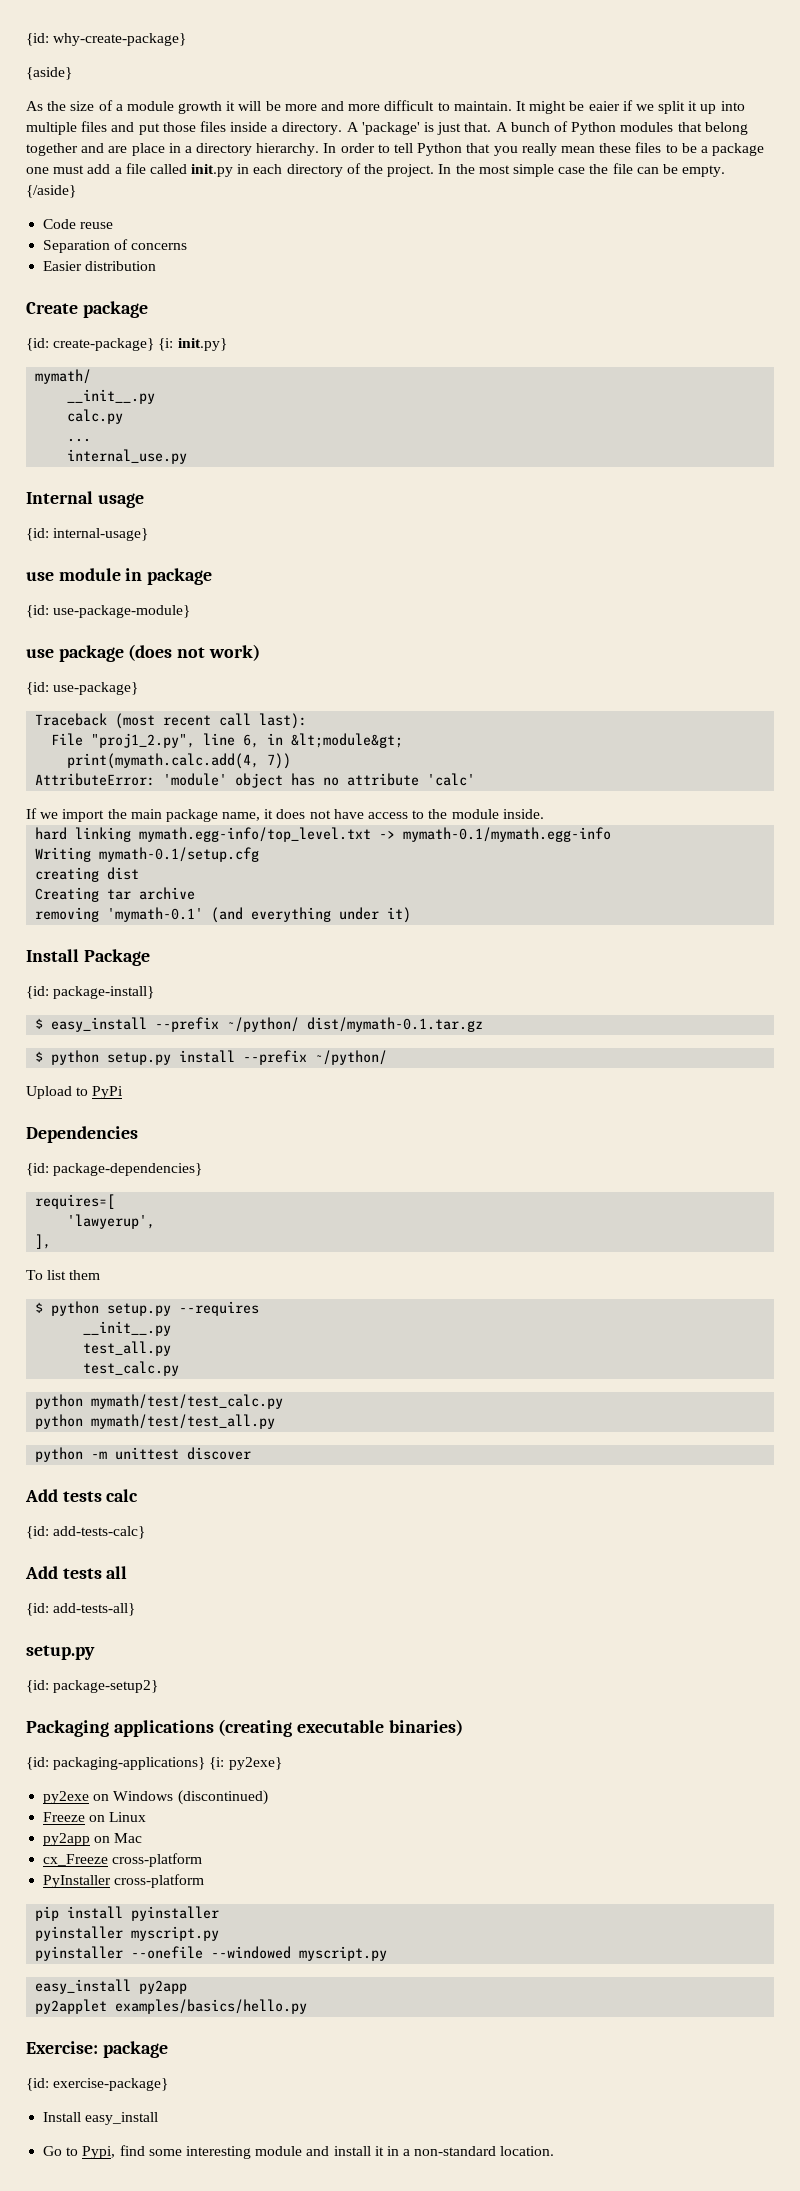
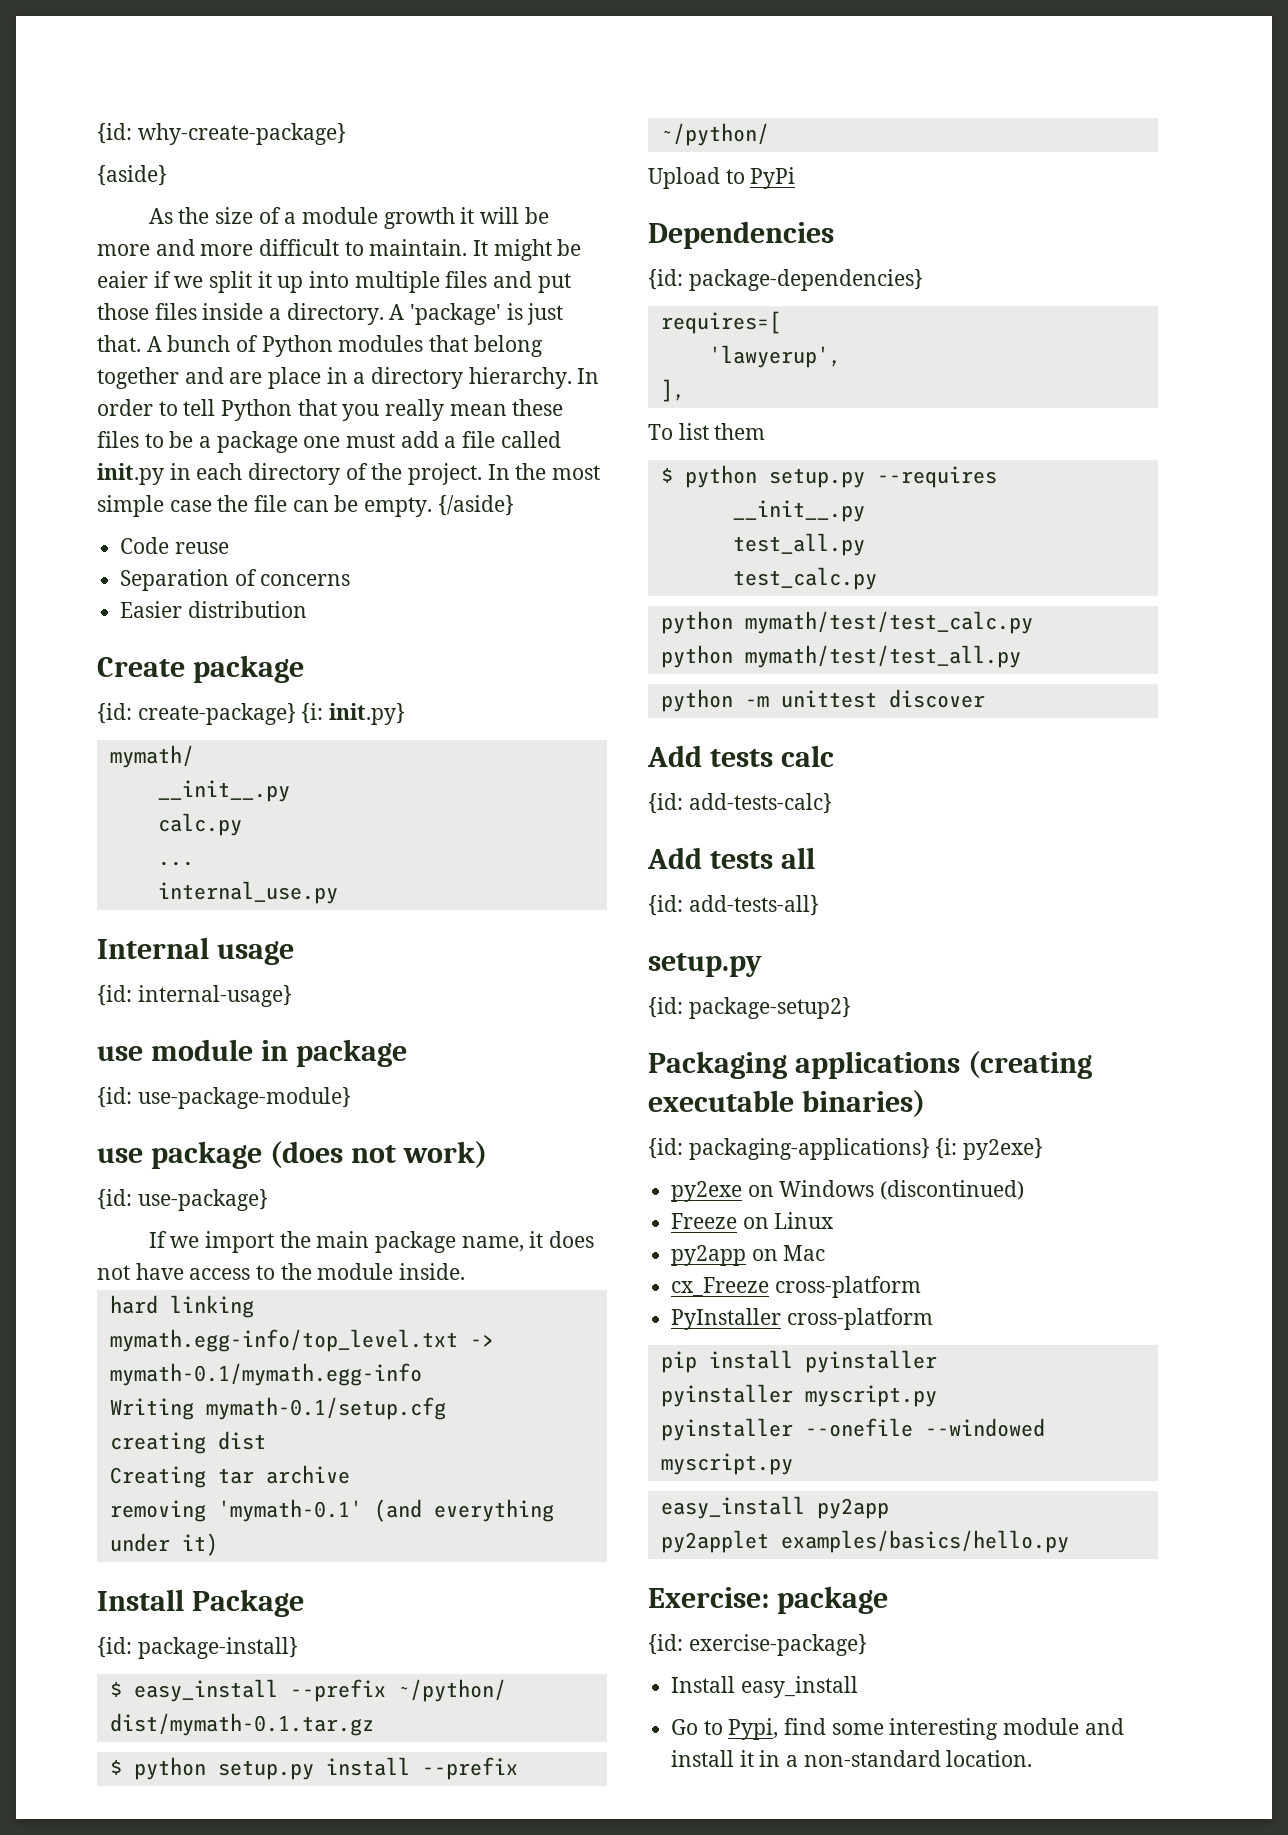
[35,713,308,729] [51,733,404,748] [67,753,292,769] [35,773,476,788] // Traceback (most recent call last): // File "proj1_2.py", line 6, in &lt;module&gt; // print(mymath.calc.add(4, 7)) // AttributeError: 'module' object has no attribute 'calc' -> (268, 1200) none

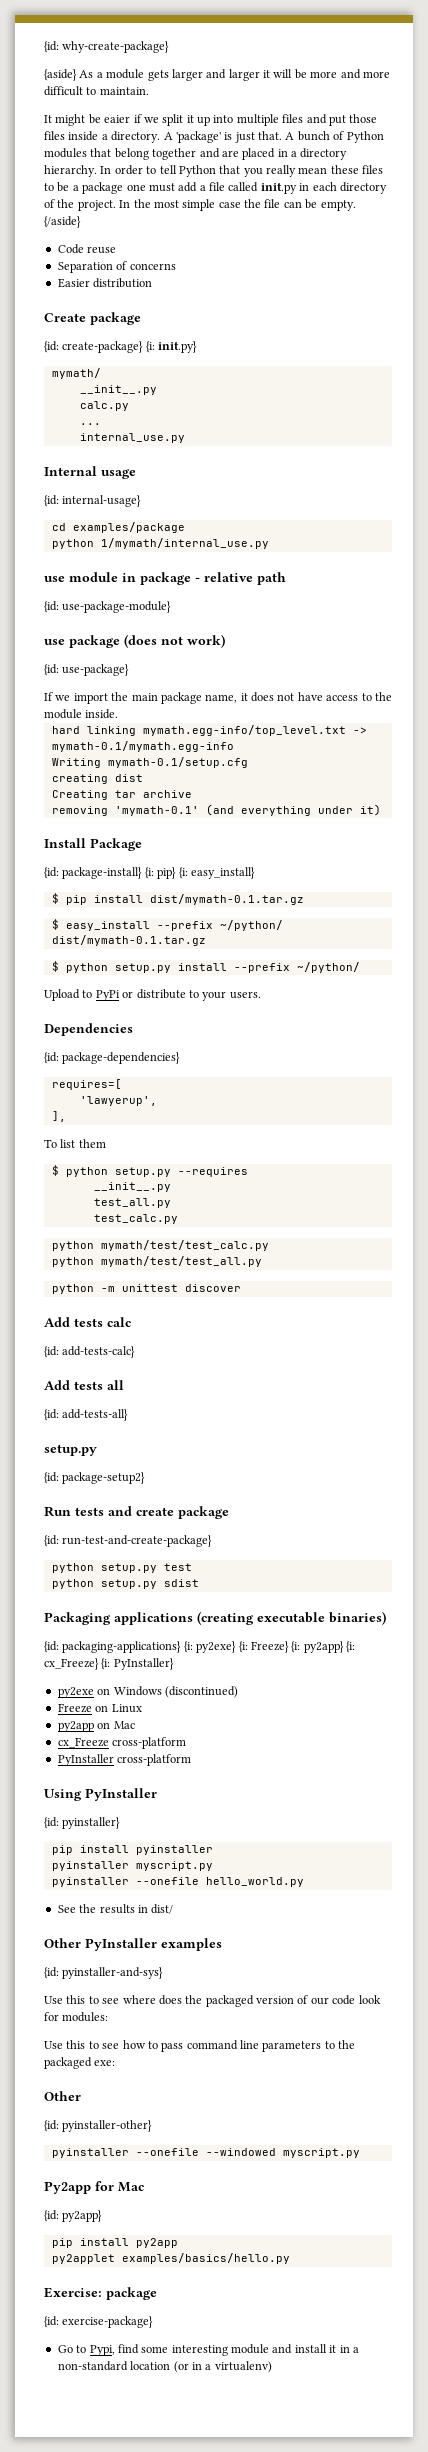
[148,207,455,229] // As the size of a module growth -> [79,69,260,81] As a module gets larger and larger
(468, 247) none -> (149, 91) //
[268,367,322,389] place -> [242,148,276,160] placed
(292, 996) none -> [51,522,185,533] [51,538,269,549] // cd examples/package // python 1/mymath/internal_use.py
(408, 1053) none -> [195,572,286,585] - relative path
(298, 1648) none -> [144,867,255,879] [51,893,304,905] {i: pip} {i: easy_install} // $ pip install dist/mymath-0.1.tar.gz
(796, 178) none -> [122,989,261,1001] or distribute to your users.
(851, 1008) none -> [44,1506,229,1519] [44,1535,213,1547] [51,1563,192,1573] [51,1579,199,1589] // Run tests and create package // {id: run-test-and-create-package} // python setup.py test // python setup.py sdist
(1044, 1149) none -> [238,1641,355,1653] [44,1658,174,1670] {i: Freeze} {i: py2app} {i: cx_Freeze} {i: PyInstaller}
(933, 1319) none -> [44,1788,157,1801] [44,1817,121,1829] // Using PyInstaller // {id: pyinstaller}
[924,1418,1045,1437] [660,1453,793,1475] [660,1496,805,1519] --windowed myscript.py // easy_install -> [205,1877,304,1887] [57,1904,174,1914] [44,1938,222,1951] [44,1967,164,1979] [44,1995,381,2007] [44,2012,109,2022] [44,2040,356,2052] [44,2057,116,2069] [44,2091,81,2101] [44,2120,153,2132] [51,2148,360,2158] [44,2181,144,2194] [44,2210,103,2222] [51,2238,129,2248] hello_world.py // See the results in dist/ // Other PyInstaller examples // {id: pyinstaller-and-sys} // Use this to see where does the packaged version of our code look for modules: // Use this to see how to pass command line parameters to the packaged exe: // Other // {id: pyinstaller-other} // pyinstaller --onefile --windowed myscript.py // Py2app for Mac // {id: py2app} // pip install
[671,1676,858,1698] // Install easy_install -> (154, 2322) none
[946,1750,1033,1767] location. -> [130,2361,272,2373] location (or in a virtualenv)

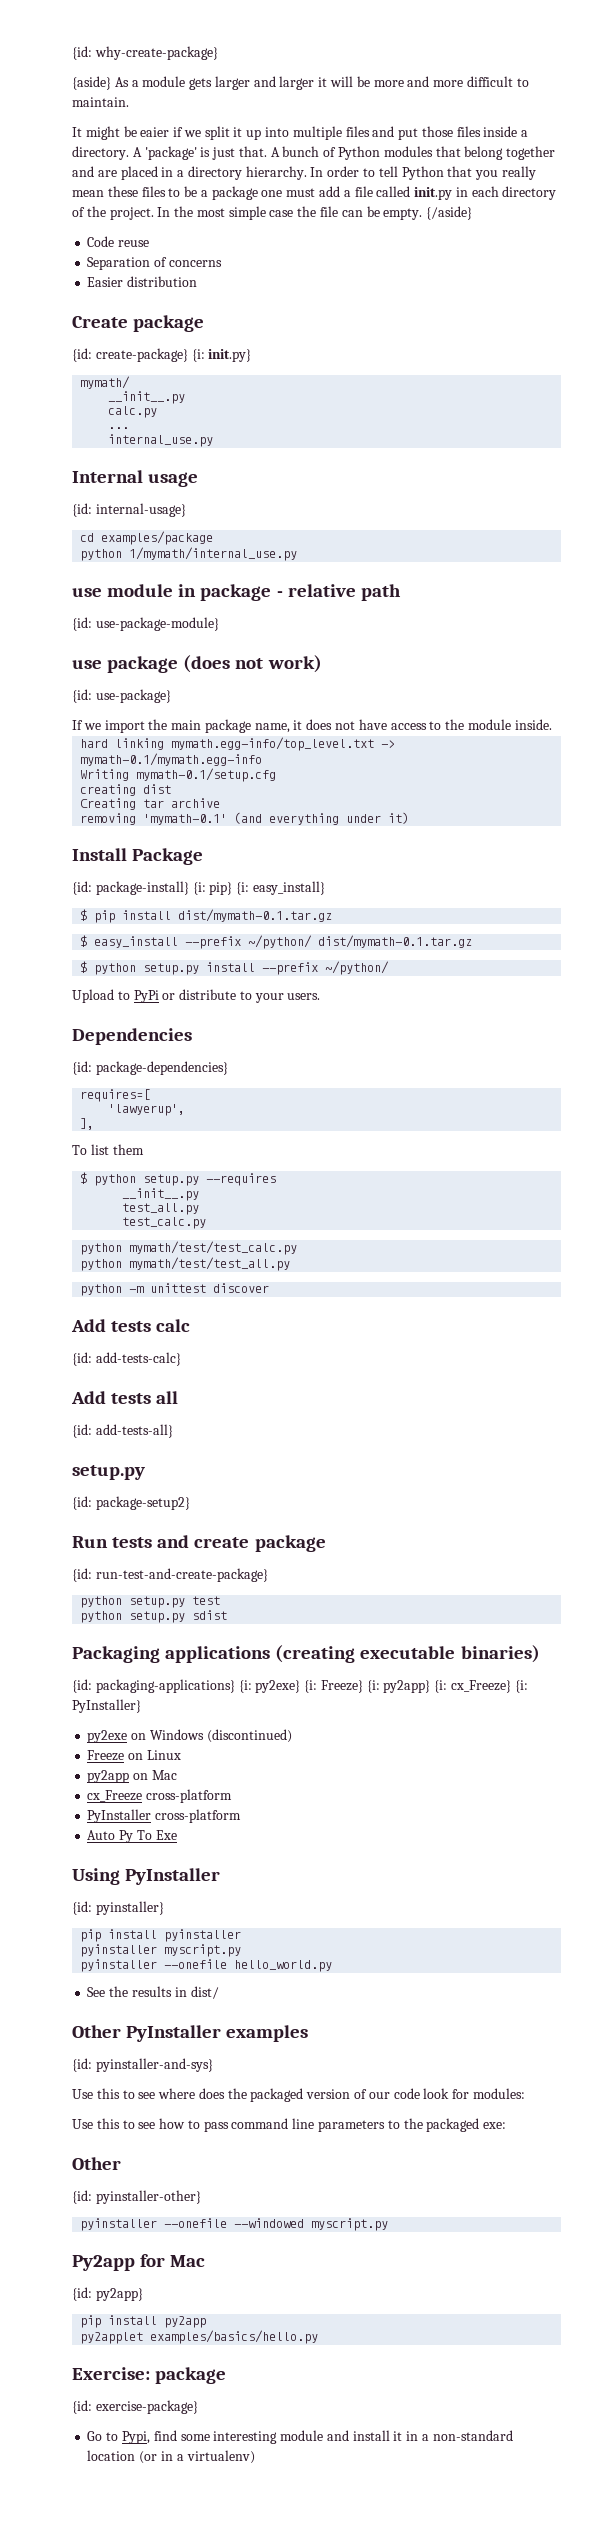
(192, 1760) none -> [87,1830,177,1843] // Auto Py To Exe

